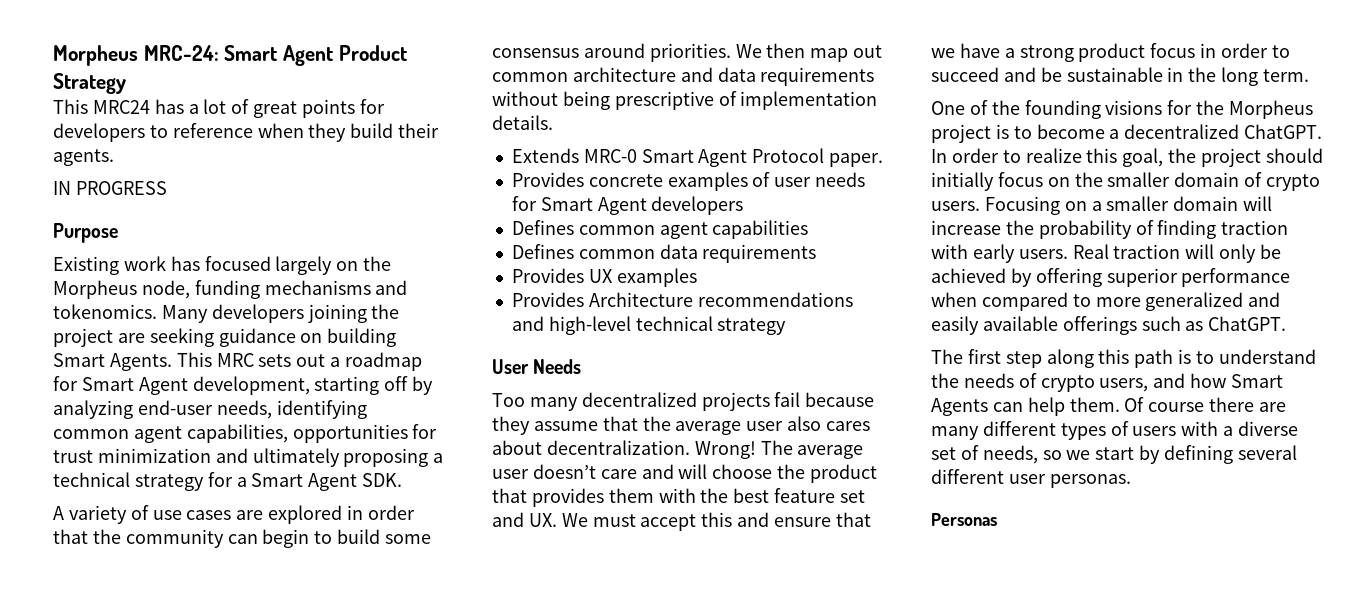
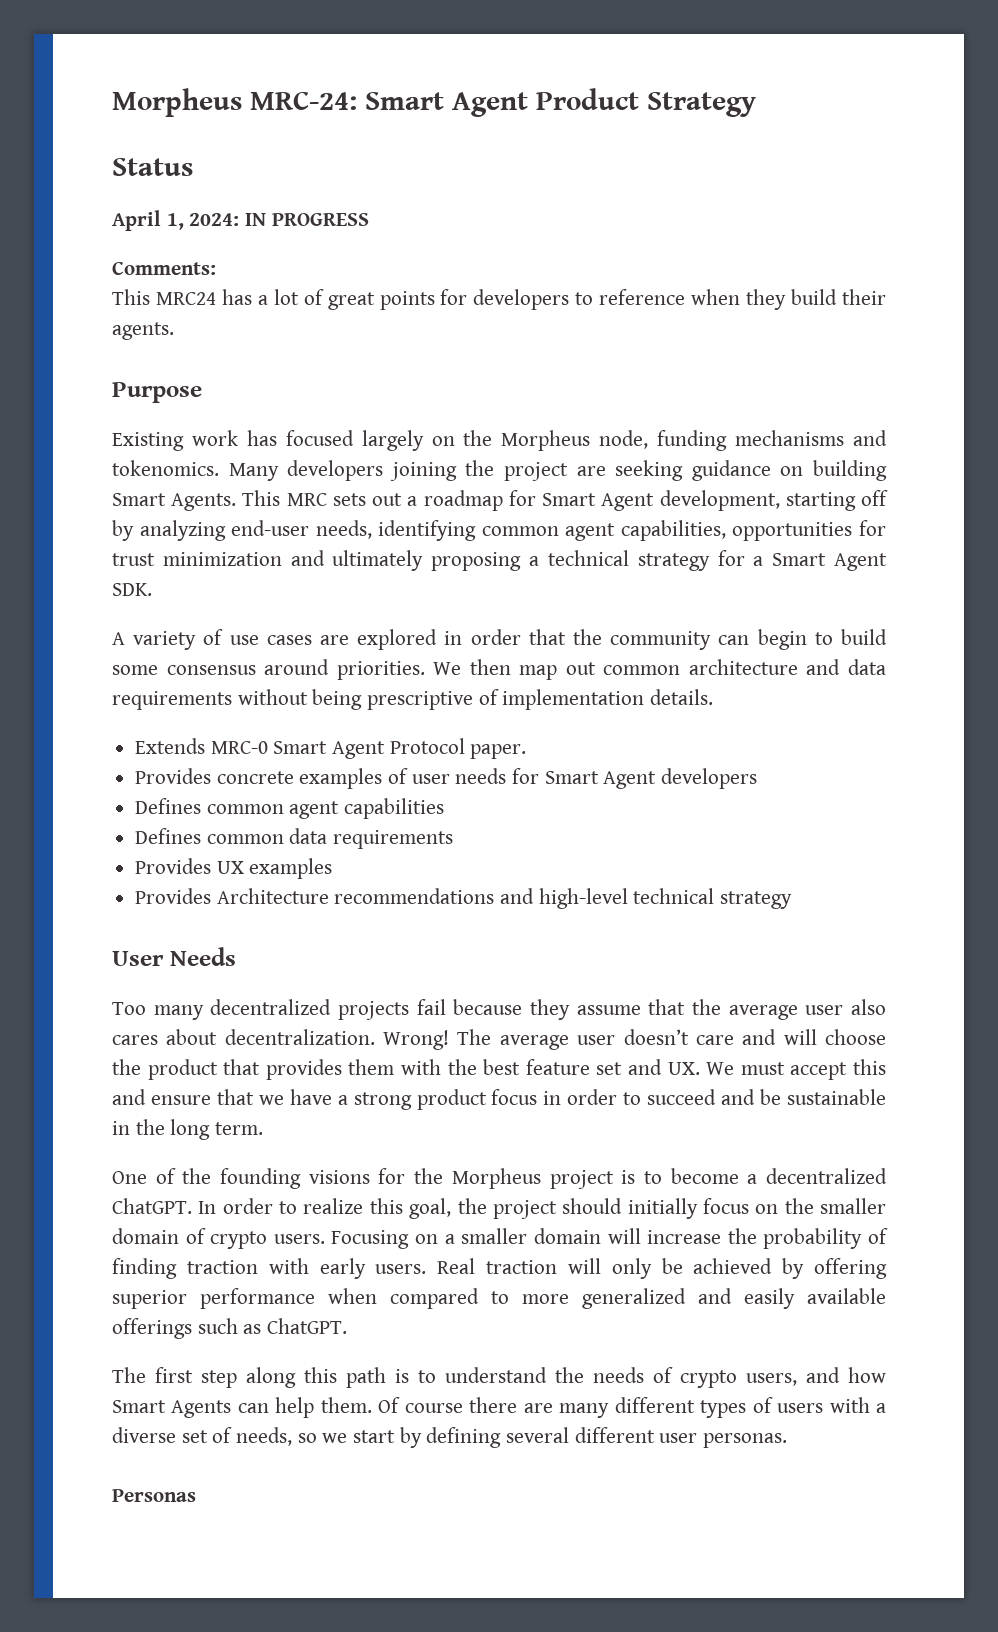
(126, 83) none -> [112,158,193,176] [112,210,369,231] [112,262,216,275] // Status // April 1, 2024: IN PROGRESS // Comments:
[53,181,167,195] // IN PROGRESS -> (174, 331) none

